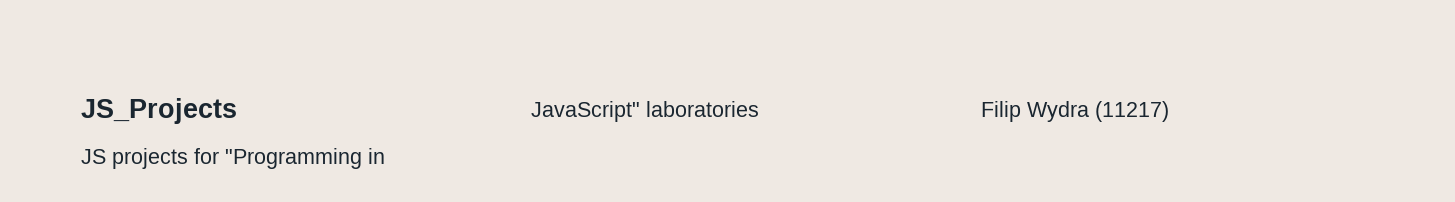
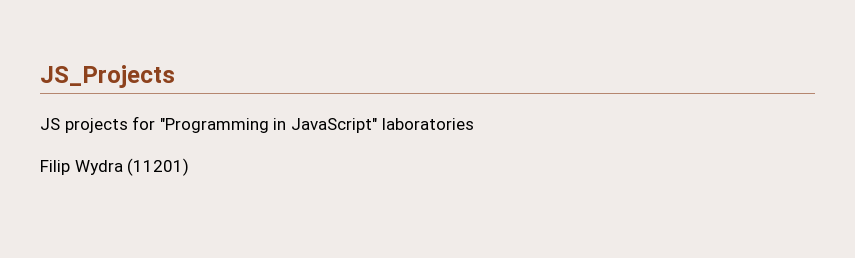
[1095,101,1169,122] (11217) -> [127,158,190,176] (11201)

